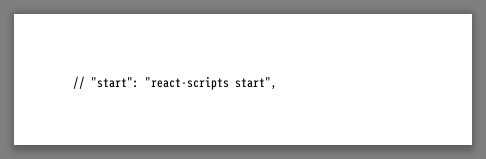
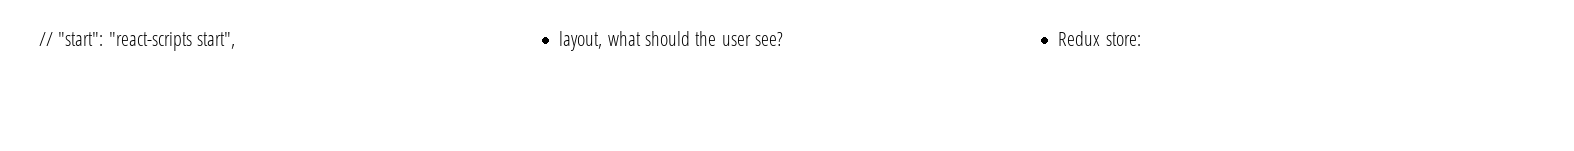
(277, 83) none -> [559,31,783,51] [1058,31,1141,46] // layout, what should the user see? // Redux store:

